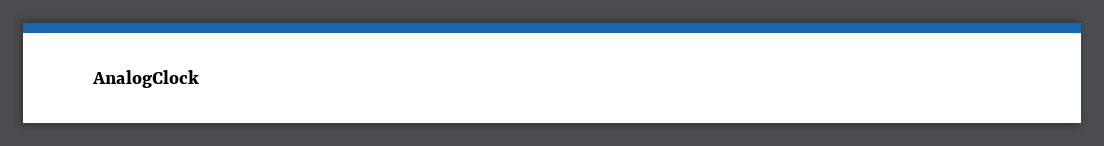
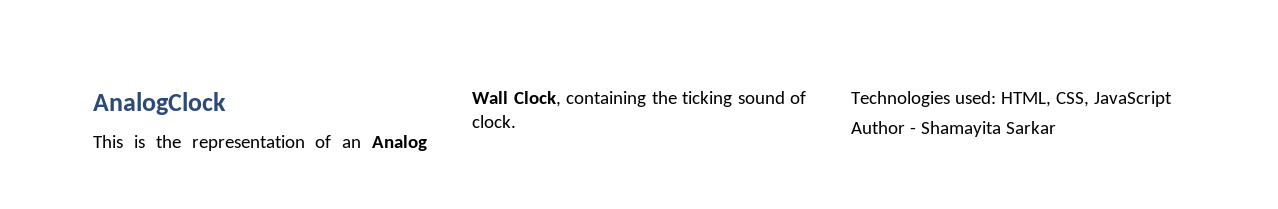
(199, 79) none -> [93,135,427,151] [472,91,806,107] [472,115,516,128] [851,91,1172,107] [851,121,1056,137] // This is the representation of an Analog Wall Clock, containing the ticking sound of clock. // Technologies used: HTML, CSS, JavaScript // Author - Shamayita Sarkar

